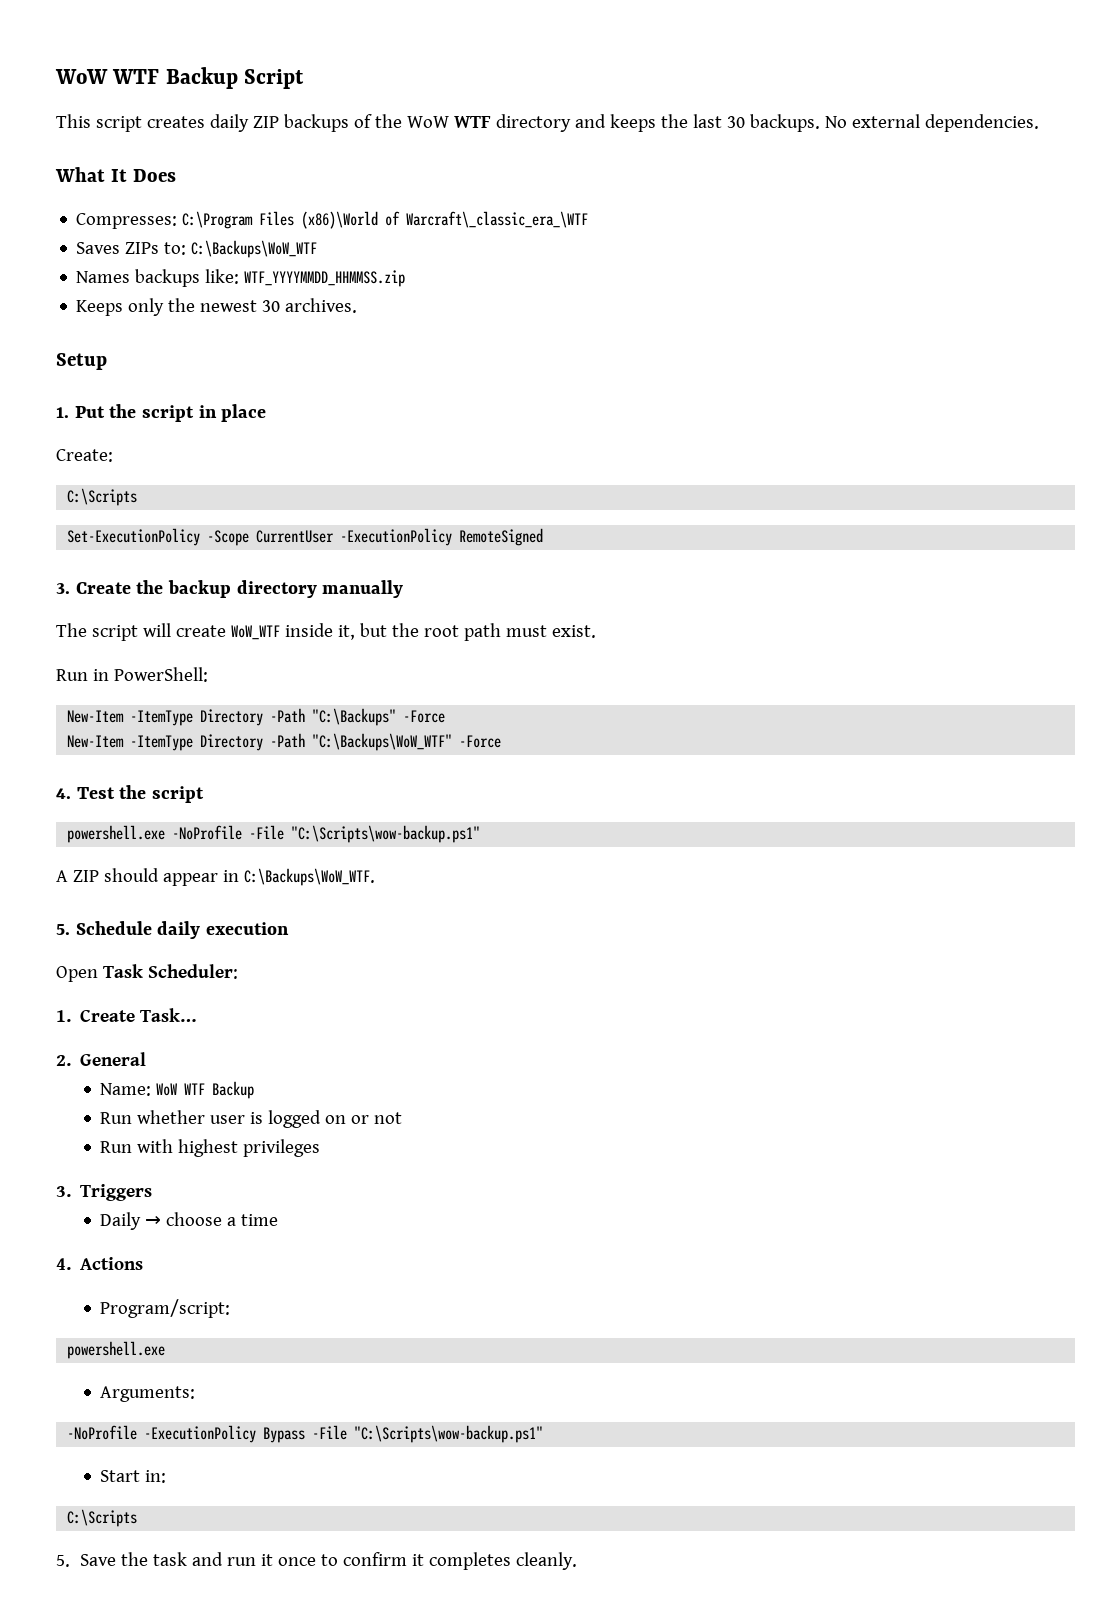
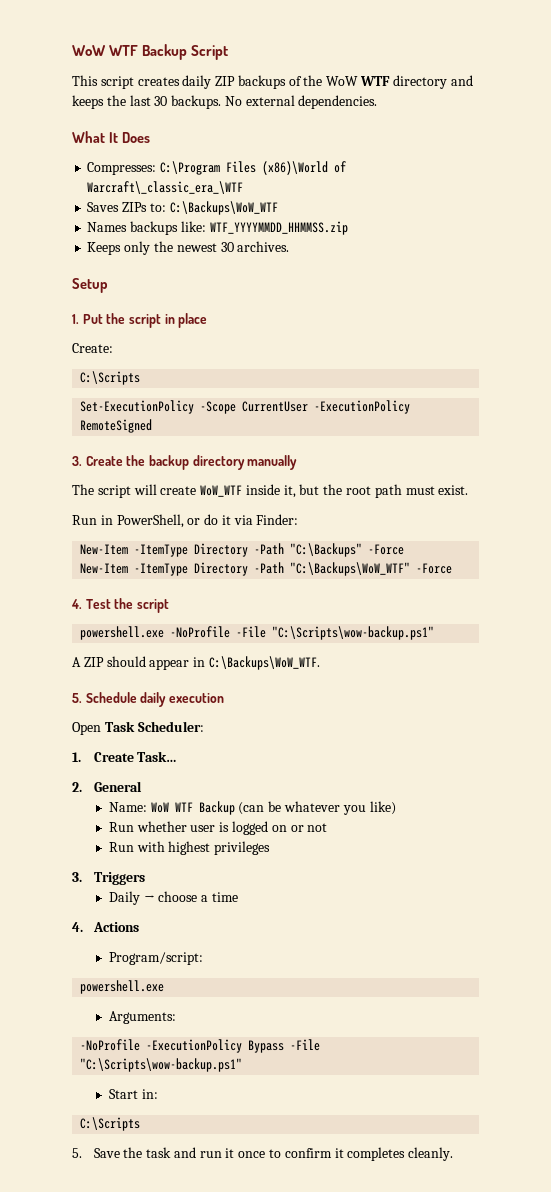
[113,667,208,682] PowerShell: -> [116,514,299,528] PowerShell, or do it via Finder:
(255, 1090) none -> [238,801,396,815] (can be whatever you like)

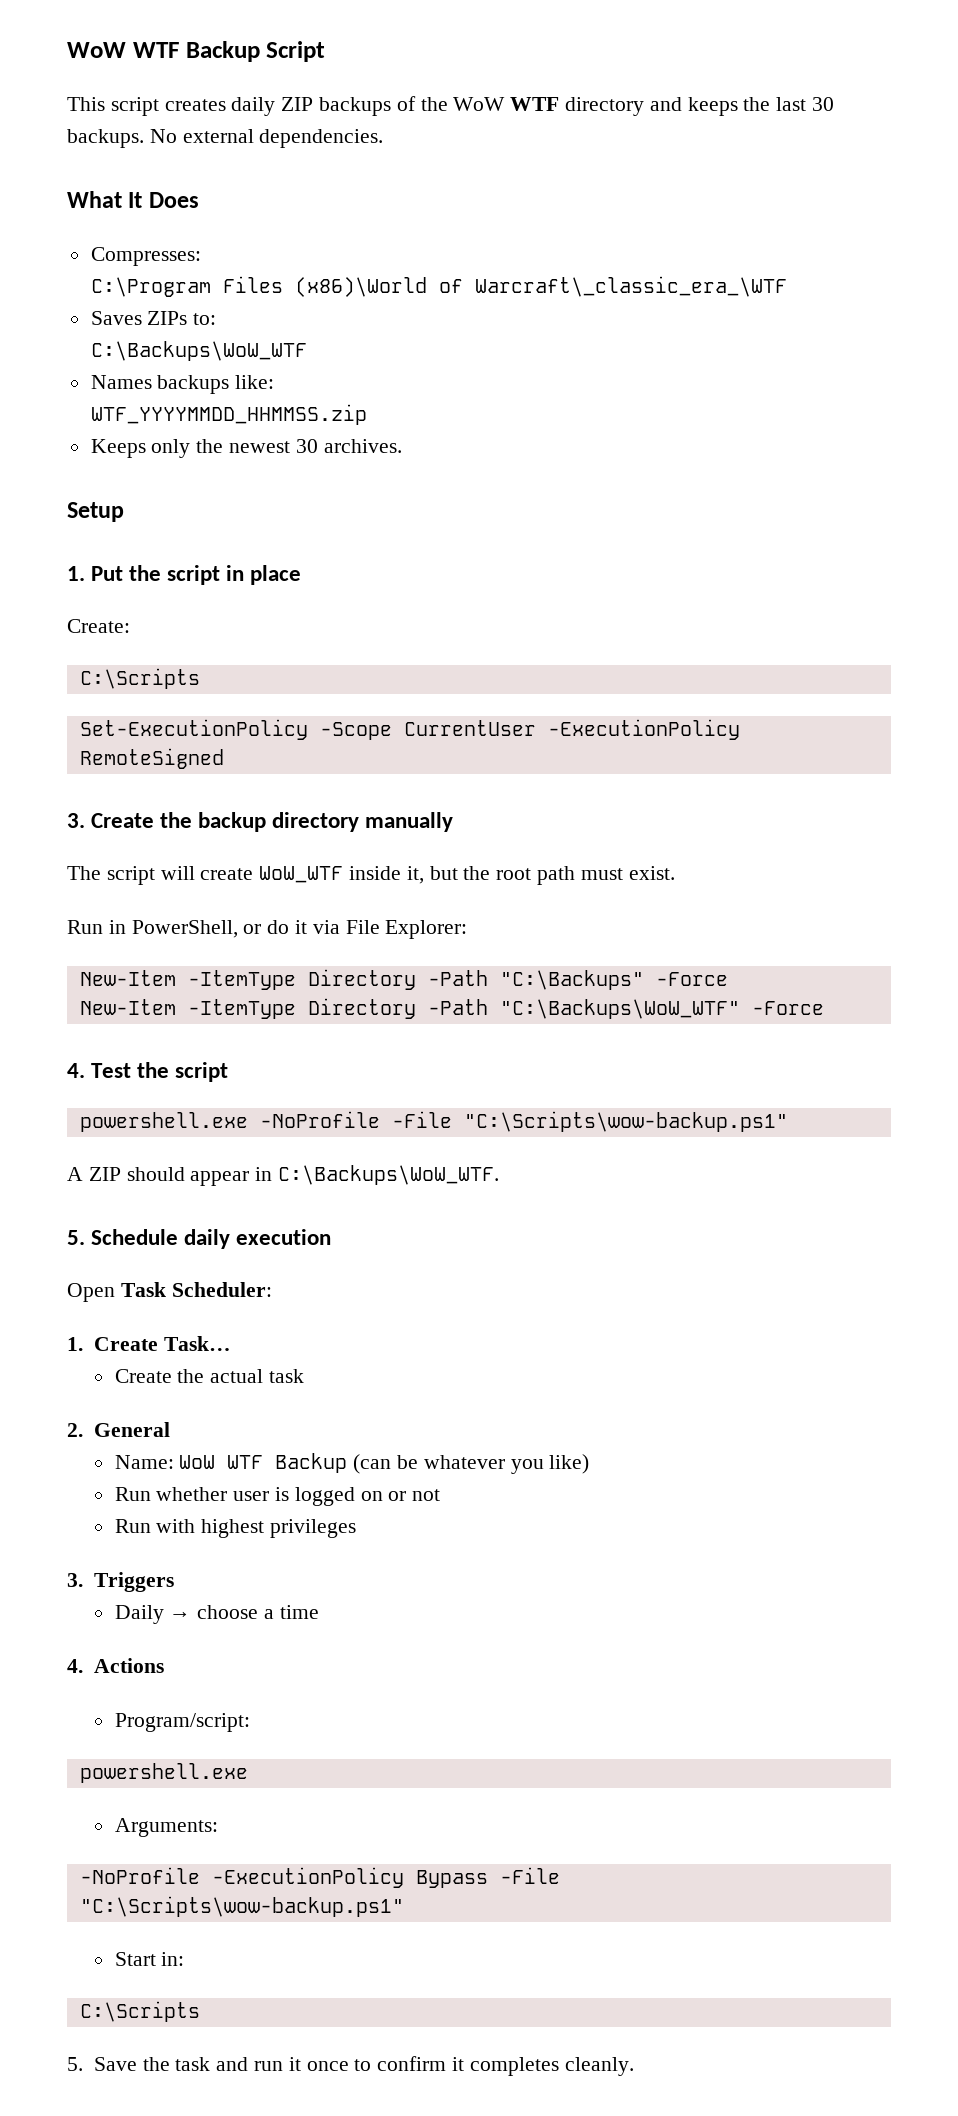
(157, 168) none -> (201, 256) //
(166, 207) none -> (217, 319) //
(206, 226) none -> (275, 382) //
[256,514,299,525] Finder: -> [345,920,468,939] File Explorer:
(178, 756) none -> [114,1369,304,1383] // Create the actual task

